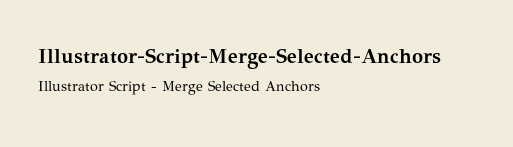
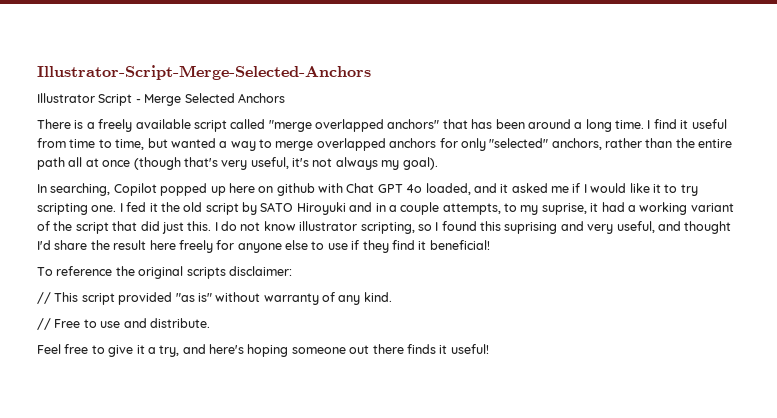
(320, 86) none -> [37,119,727,132] [37,138,733,151] [37,157,438,170] [37,183,698,196] [37,202,734,215] [37,221,732,234] [37,240,490,253] [37,266,292,279] [37,292,392,305] [37,318,210,330] [37,344,489,357] // There is a freely available script called "merge overlapped anchors" that has been around a long time. I find it useful from time to time, but wanted a way to merge overlapped anchors for only "selected" anchors, rather than the entire path all at once (though that's very useful, it's not always my goal). // In searching, Copilot popped up here on github with Chat GPT 4o loaded, and it asked me if I would like it to try scripting one. I fed it the old script by SATO Hiroyuki and in a couple attempts, to my suprise, it had a working variant of the script that did just this. I do not know illustrator scripting, so I found this suprising and very useful, and thought I'd share the result here freely for anyone else to use if they find it beneficial! // To reference the original scripts disclaimer: // // This script provided "as is" without warranty of any kind. // // Free to use and distribute. // Feel free to give it a try, and here's hoping someone out there finds it useful!

